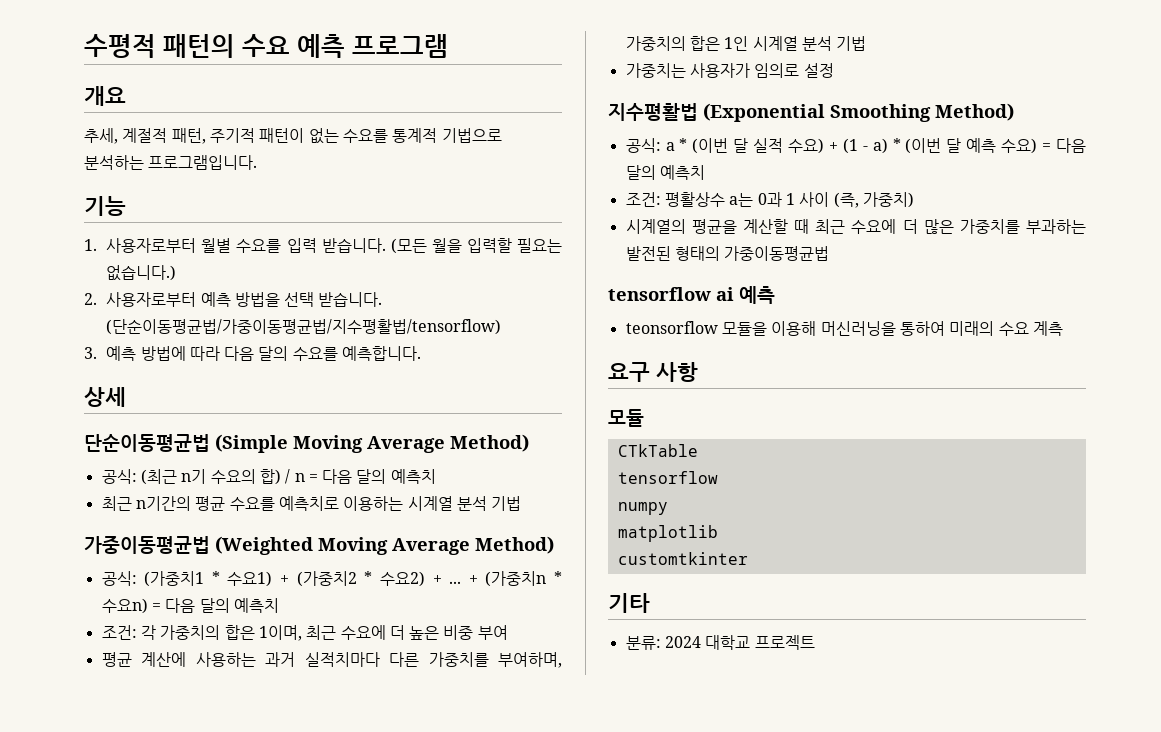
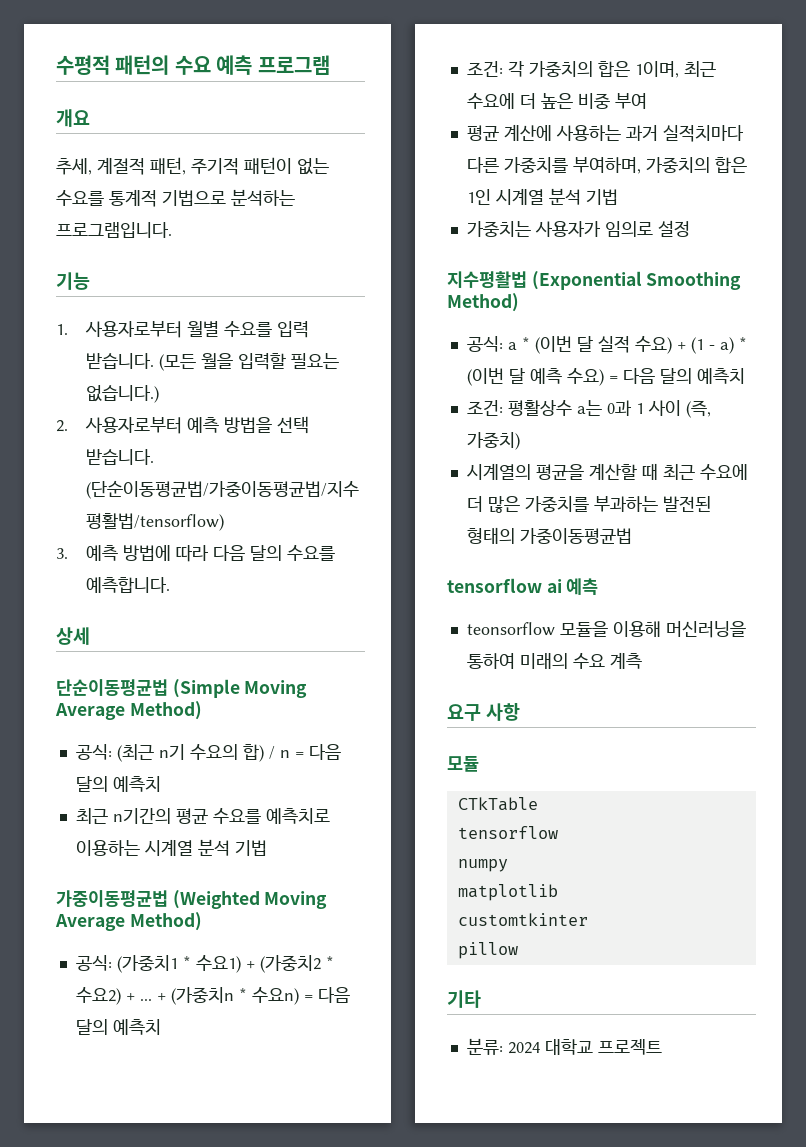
(748, 558) none -> [457,942,518,959] // pillow

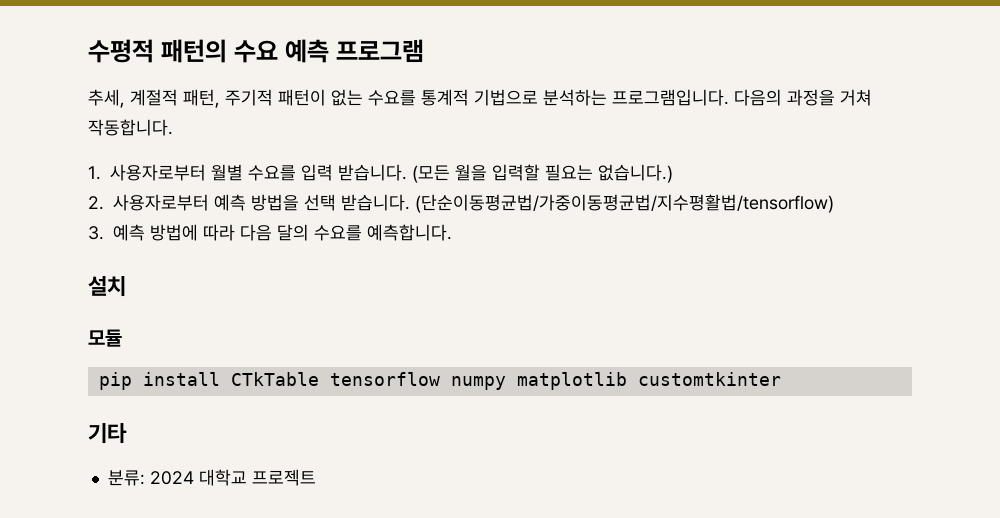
[56,109,90,127] // 개요 -> (424, 51) none
[56,272,90,290] // 기능 -> [734,89,872,106] [88,119,173,136] 다음의 과정을 거쳐 작동합니다.
[56,627,90,645] [56,679,308,698] [55,701,202,720] [75,744,341,762] [75,776,161,792] [75,808,330,824] [75,839,267,856] [56,890,328,909] [55,912,202,931] [75,955,334,973] [75,987,350,1005] [75,1019,161,1035] [466,61,716,78] [466,93,647,109] [466,124,744,142] [466,157,747,174] [466,188,618,205] [466,220,690,237] [447,271,742,290] [447,293,519,312] [466,336,747,354] [466,368,745,386] [466,400,711,418] [466,432,520,450] [466,463,748,480] [466,496,711,513] [466,527,632,544] [447,578,599,595] [466,621,746,638] [466,652,642,669] [447,703,520,721] 상세 // 단순이동평균법 (Simple Moving Average Method) // 공식: (최근 n기 수요의 합) / n = 다음 달의 예측치 // 최근 n기간의 평균 수요를 예측치로 이용하는 시계열 분석 기법 // 가중이동평균법 (Weighted Moving Average Method) // 공식: (가중치1 * 수요1) + (가중치2 * 수요2) + ... + (가중치n * 수요n) = 다음 달의 예측치 // 조건: 각 가중치의 합은 1이며, 최근 수요에 더 높은 비중 부여 // 평균 계산에 사용하는 과거 실적치마다 다른 가중치를 부여하며, 가중치의 합은 1인 시계열 분석 기법 // 가중치는 사용자가 임의로 설정 // 지수평활법 (Exponential Smoothing Method) // 공식: a * (이번 달 실적 수요) + (1 - a) * (이번 달 예측 수요) = 다음 달의 예측치 // 조건: 평활상수 a는 0과 1 사이 (즉, 가중치) // 시계열의 평균을 계산할 때 최근 수요에 더 많은 가중치를 부과하는 발전된 형태의 가중이동평균법 // tensorflow ai 예측 // teonsorflow 모듈을 이용해 머신러닝을 통하여 미래의 수요 계측 // 요구 사항 -> [88,276,126,297] 설치
(479, 764) none -> [98,372,220,390] pip install
[457,826,558,839] // tensorflow // -> [329,372,440,386] tensorflow
(508, 865) // -> (506, 383) none
(558, 892) // -> (627, 381) none
[457,942,518,959] // pillow -> (781, 379) none

